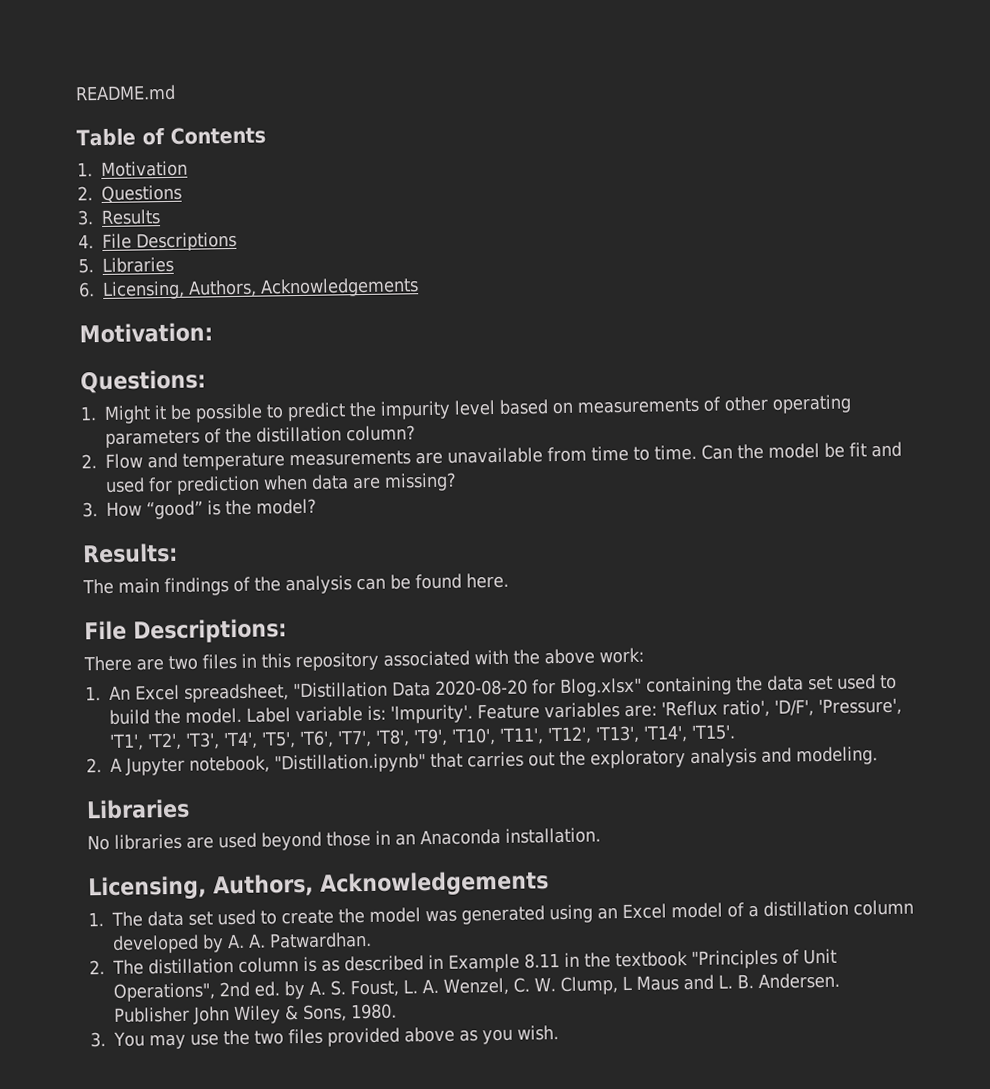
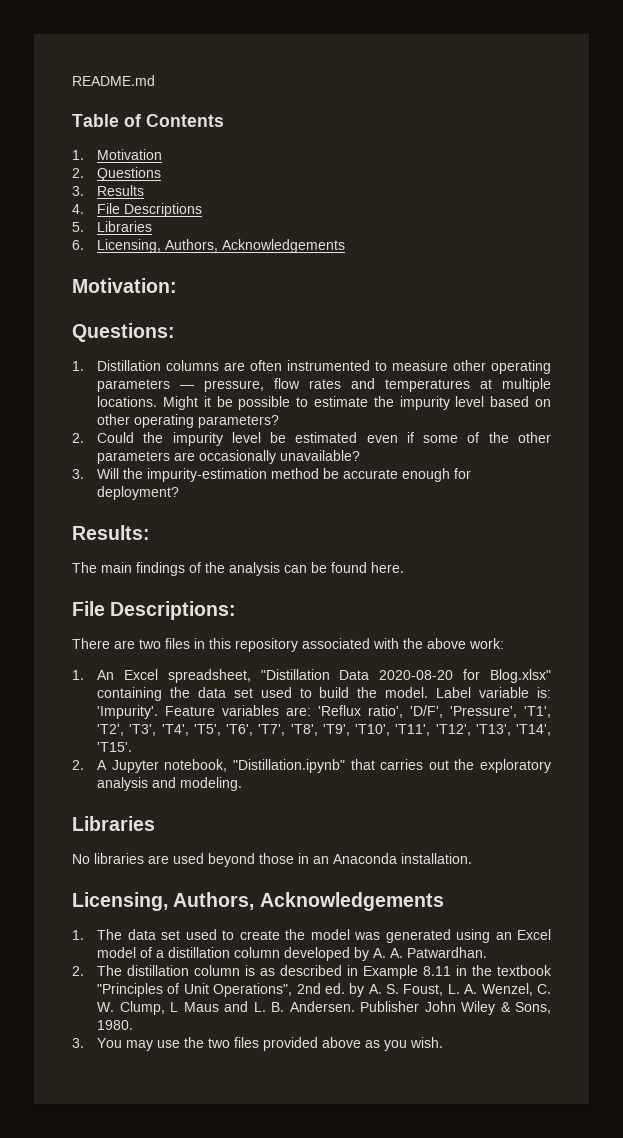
(97, 413) none -> [97,360,551,374] [97,378,551,392] [97,396,158,407] Distillation columns are often instrumented to measure other operating parameters — pressure, flow rates and temperatures at multiple locations.
[287,402,347,422] predict -> [313,396,368,407] estimate
[577,394,853,414] [105,425,417,448] [81,441,903,471] [105,472,458,495] [82,498,318,520] measurements of other operating parameters of the distillation column? // 2. Flow and temperature measurements are unavailable from time to time. Can the model be fit and used for prediction when data are missing? // 3. How “good” is the model? -> [97,414,280,428] [72,432,552,446] [97,450,361,464] [72,468,472,482] [97,486,180,500] other operating parameters? // 2. Could the impurity level be estimated even if some of the other parameters are occasionally unavailable? // 3. Will the impurity-estimation method be accurate enough for deployment?

